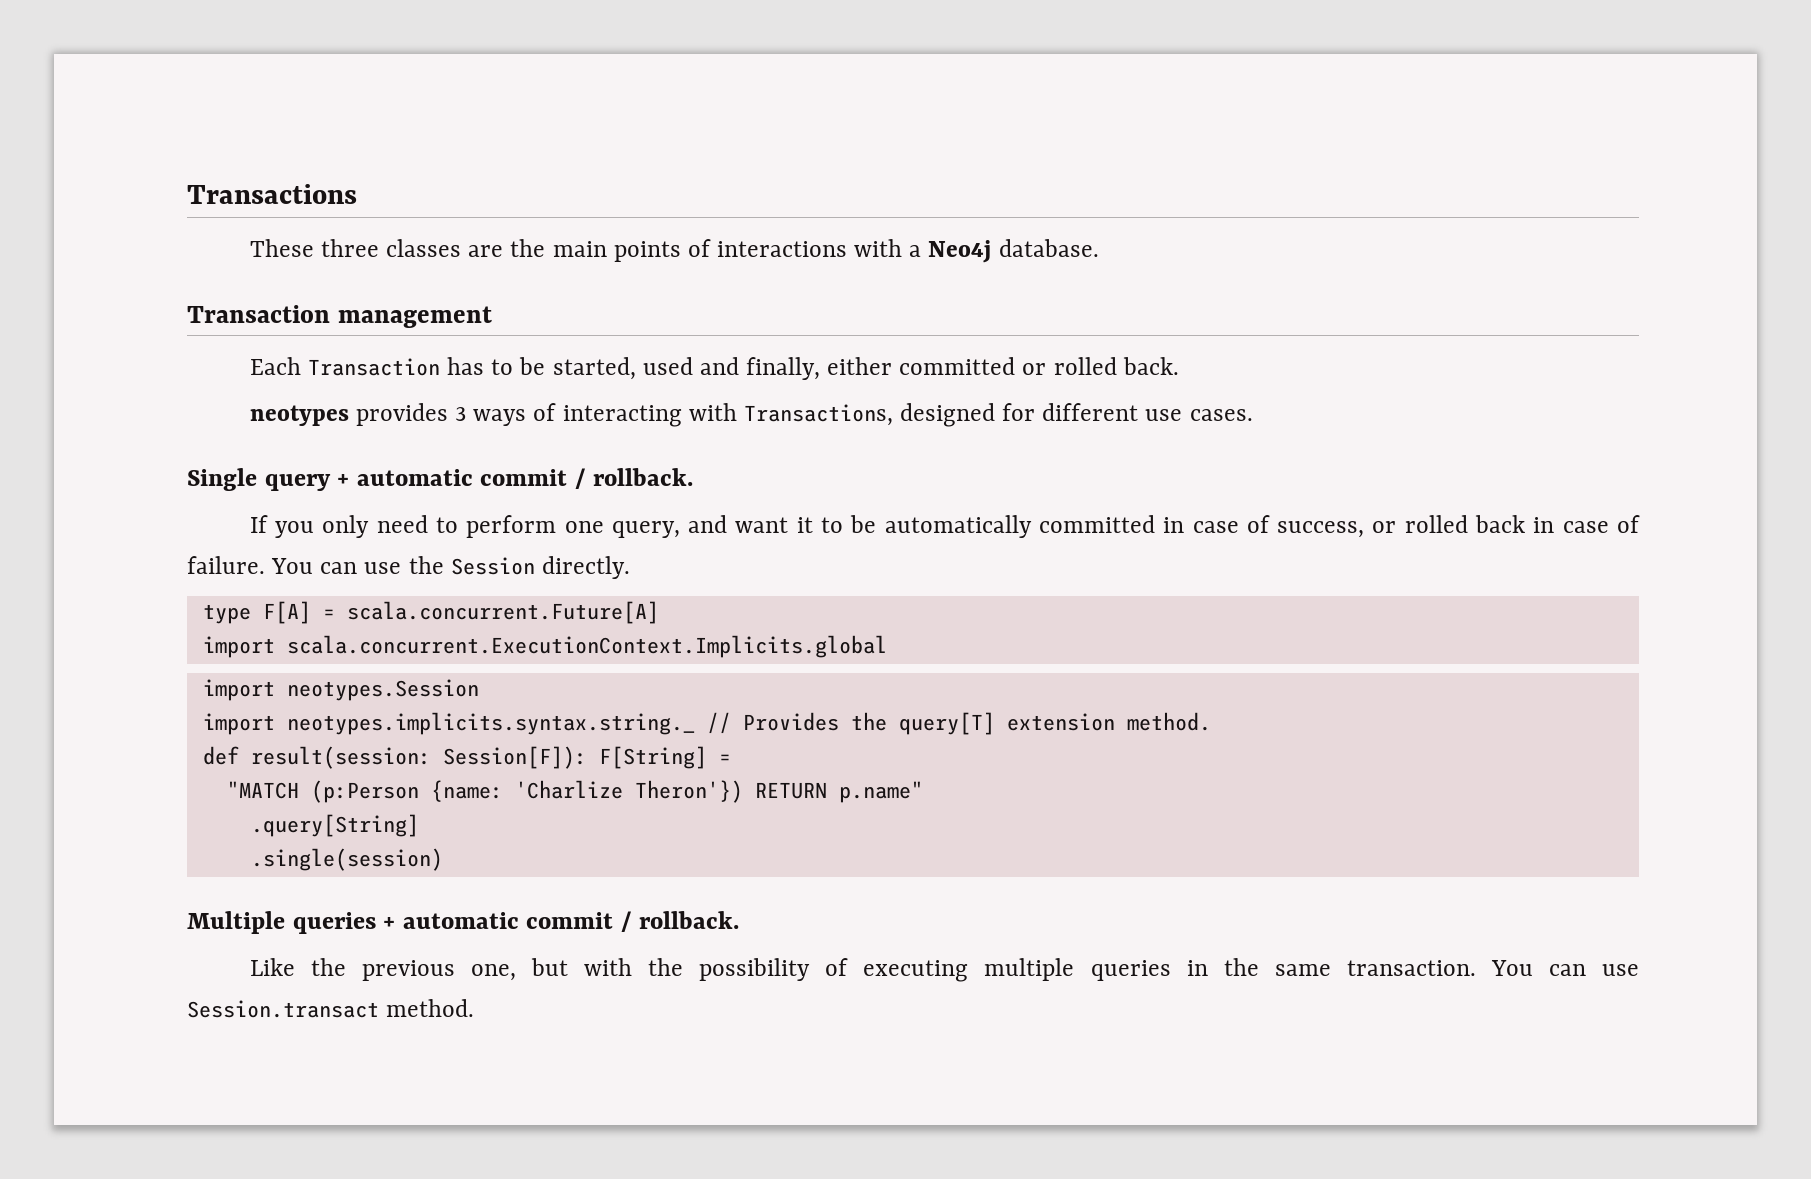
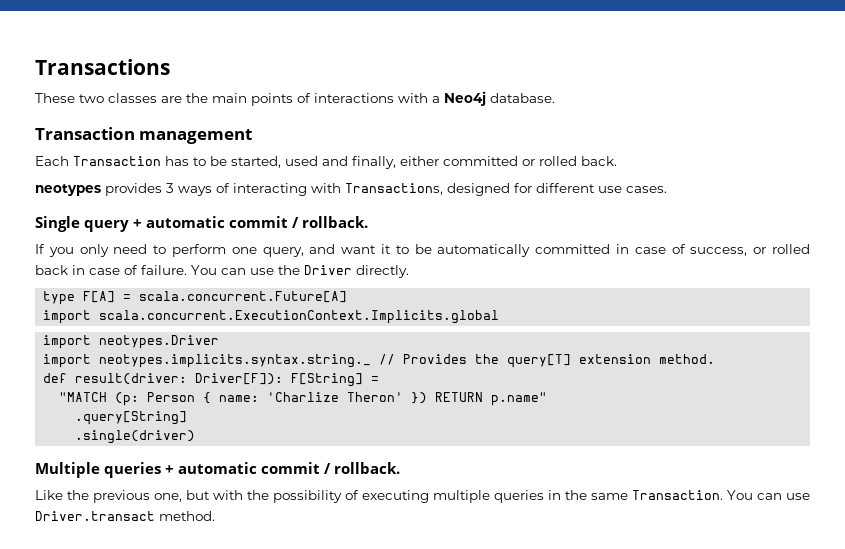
[320,239,379,257] three -> [79,94,104,103] two
[450,557,535,575] Session -> [304,265,352,275] Driver
[286,679,479,701] neotypes.Session -> [99,335,220,349] neotypes.Driver
[250,746,587,769] result(session: Session[F]): -> [75,373,284,385] result(driver: Driver[F]):
[310,780,743,803] (p:Person {name: 'Charlize Theron'}) -> [115,392,428,406] (p: Person { name: 'Charlize Theron' })
[250,848,443,871] .single(session) -> [75,430,196,444] .single(driver)
[1346,960,1639,976] [187,1000,379,1018] transaction. You can use Session.transact -> [632,490,810,500] [35,511,155,521] Transaction. You can use Driver.transact

